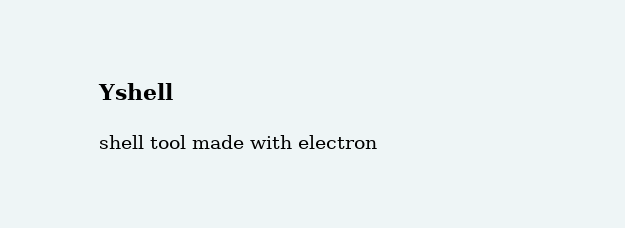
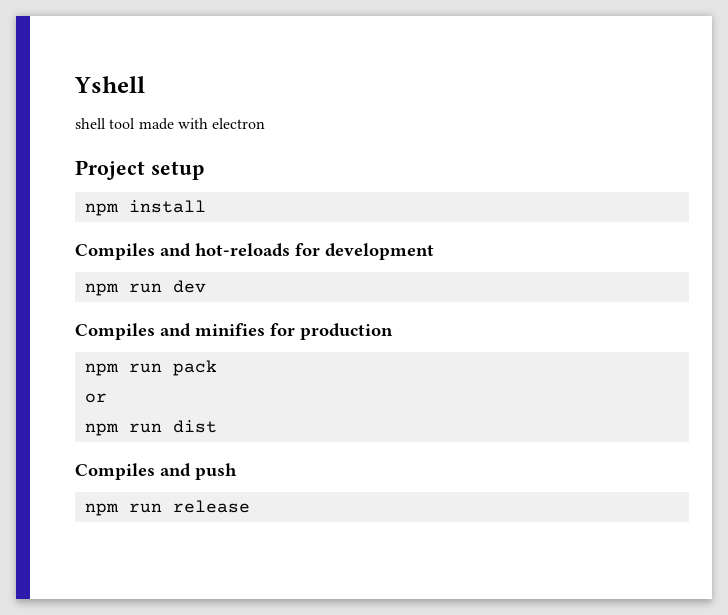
(377, 142) none -> [75,160,204,180] [84,200,206,216] [75,243,434,260] [84,280,206,296] [75,323,393,340] [84,360,217,376] [84,393,107,403] [84,420,217,436] [75,463,237,480] [84,500,250,516] // Project setup // npm install // Compiles and hot-reloads for development // npm run dev // Compiles and minifies for production // npm run pack // or // npm run dist // Compiles and push // npm run release

